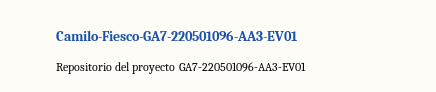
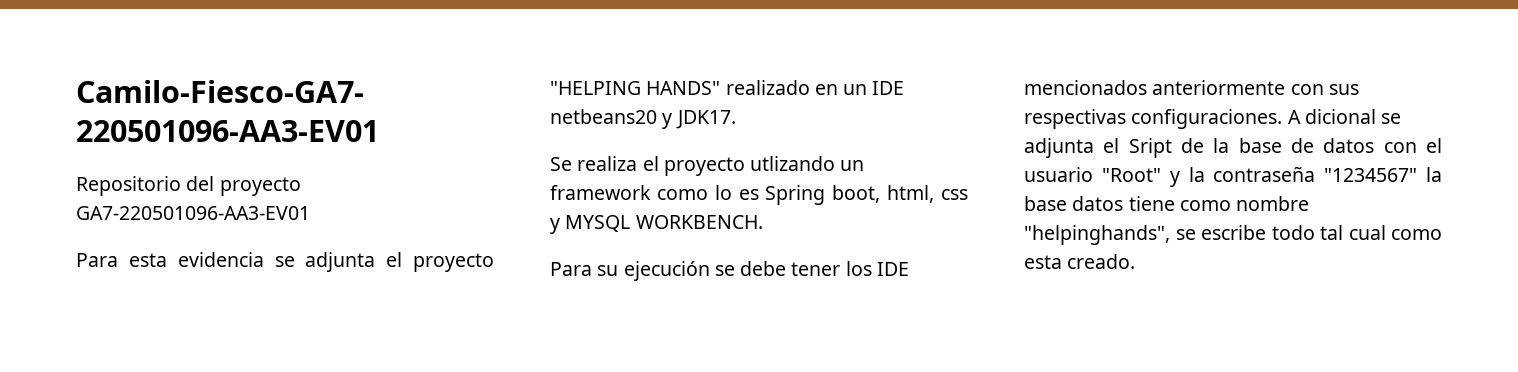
(306, 67) none -> [76,252,494,272] [550,80,905,95] [550,109,736,129] [550,156,865,176] [550,185,968,205] [550,215,763,234] [550,261,909,281] [1024,80,1359,95] [1024,109,1402,129] [1024,138,1442,158] [1024,166,1442,187] [1024,196,1310,211] [1024,225,1442,245] [1024,254,1136,269] // Para esta evidencia se adjunta el proyecto "HELPING HANDS" realizado en un IDE netbeans20 y JDK17. // Se realiza el proyecto utlizando un framework como lo es Spring boot, html, css y MYSQL WORKBENCH. // Para su ejecución se debe tener los IDE mencionados anteriormente con sus respectivas configuraciones. A dicional se adjunta el Sript de la base de datos con el usuario "Root" y la contraseña "1234567" la base datos tiene como nombre "helpinghands", se escribe todo tal cual como esta creado.

